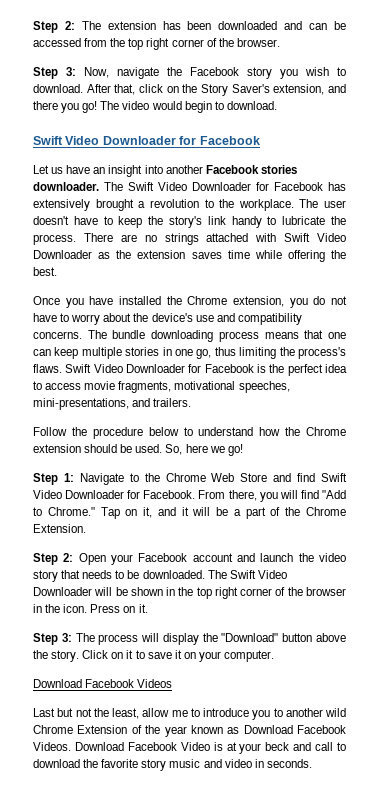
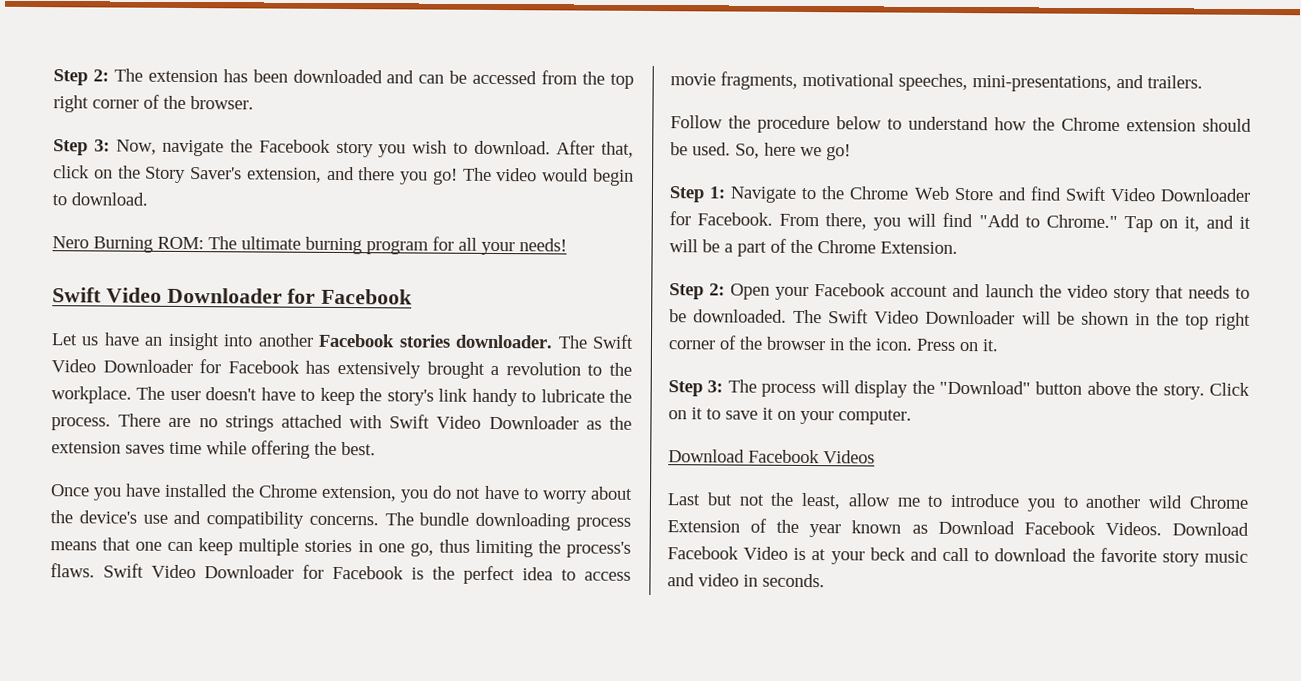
(277, 105) none -> [52,236,567,256] // Nero Burning ROM: The ultimate burning program for all your needs!

